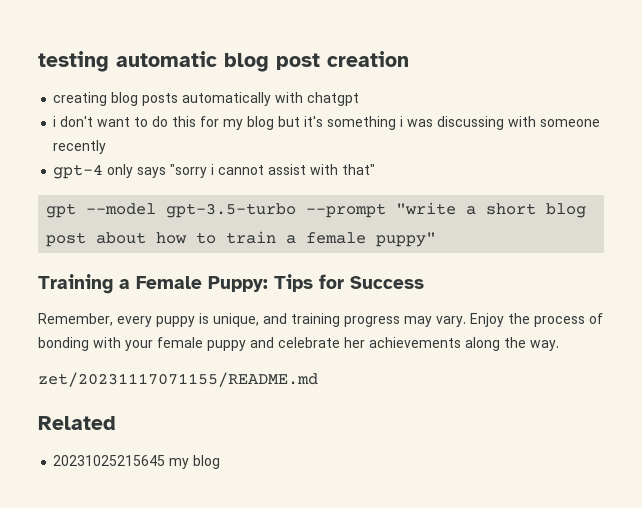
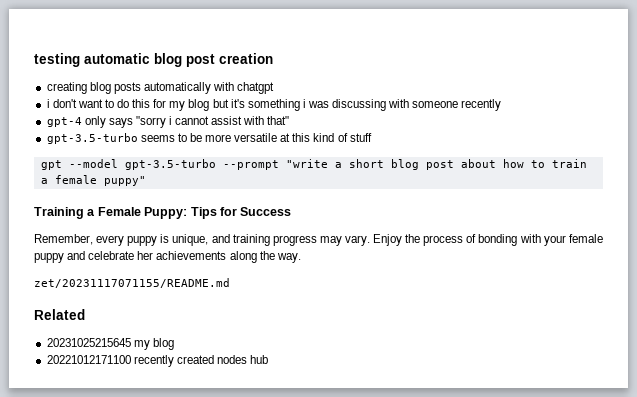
(376, 169) none -> [46,133,372,144] // gpt-3.5-turbo seems to be more versatile at this kind of stuff
(221, 462) none -> [46,355,269,367] // 20221012171100 recently created nodes hub

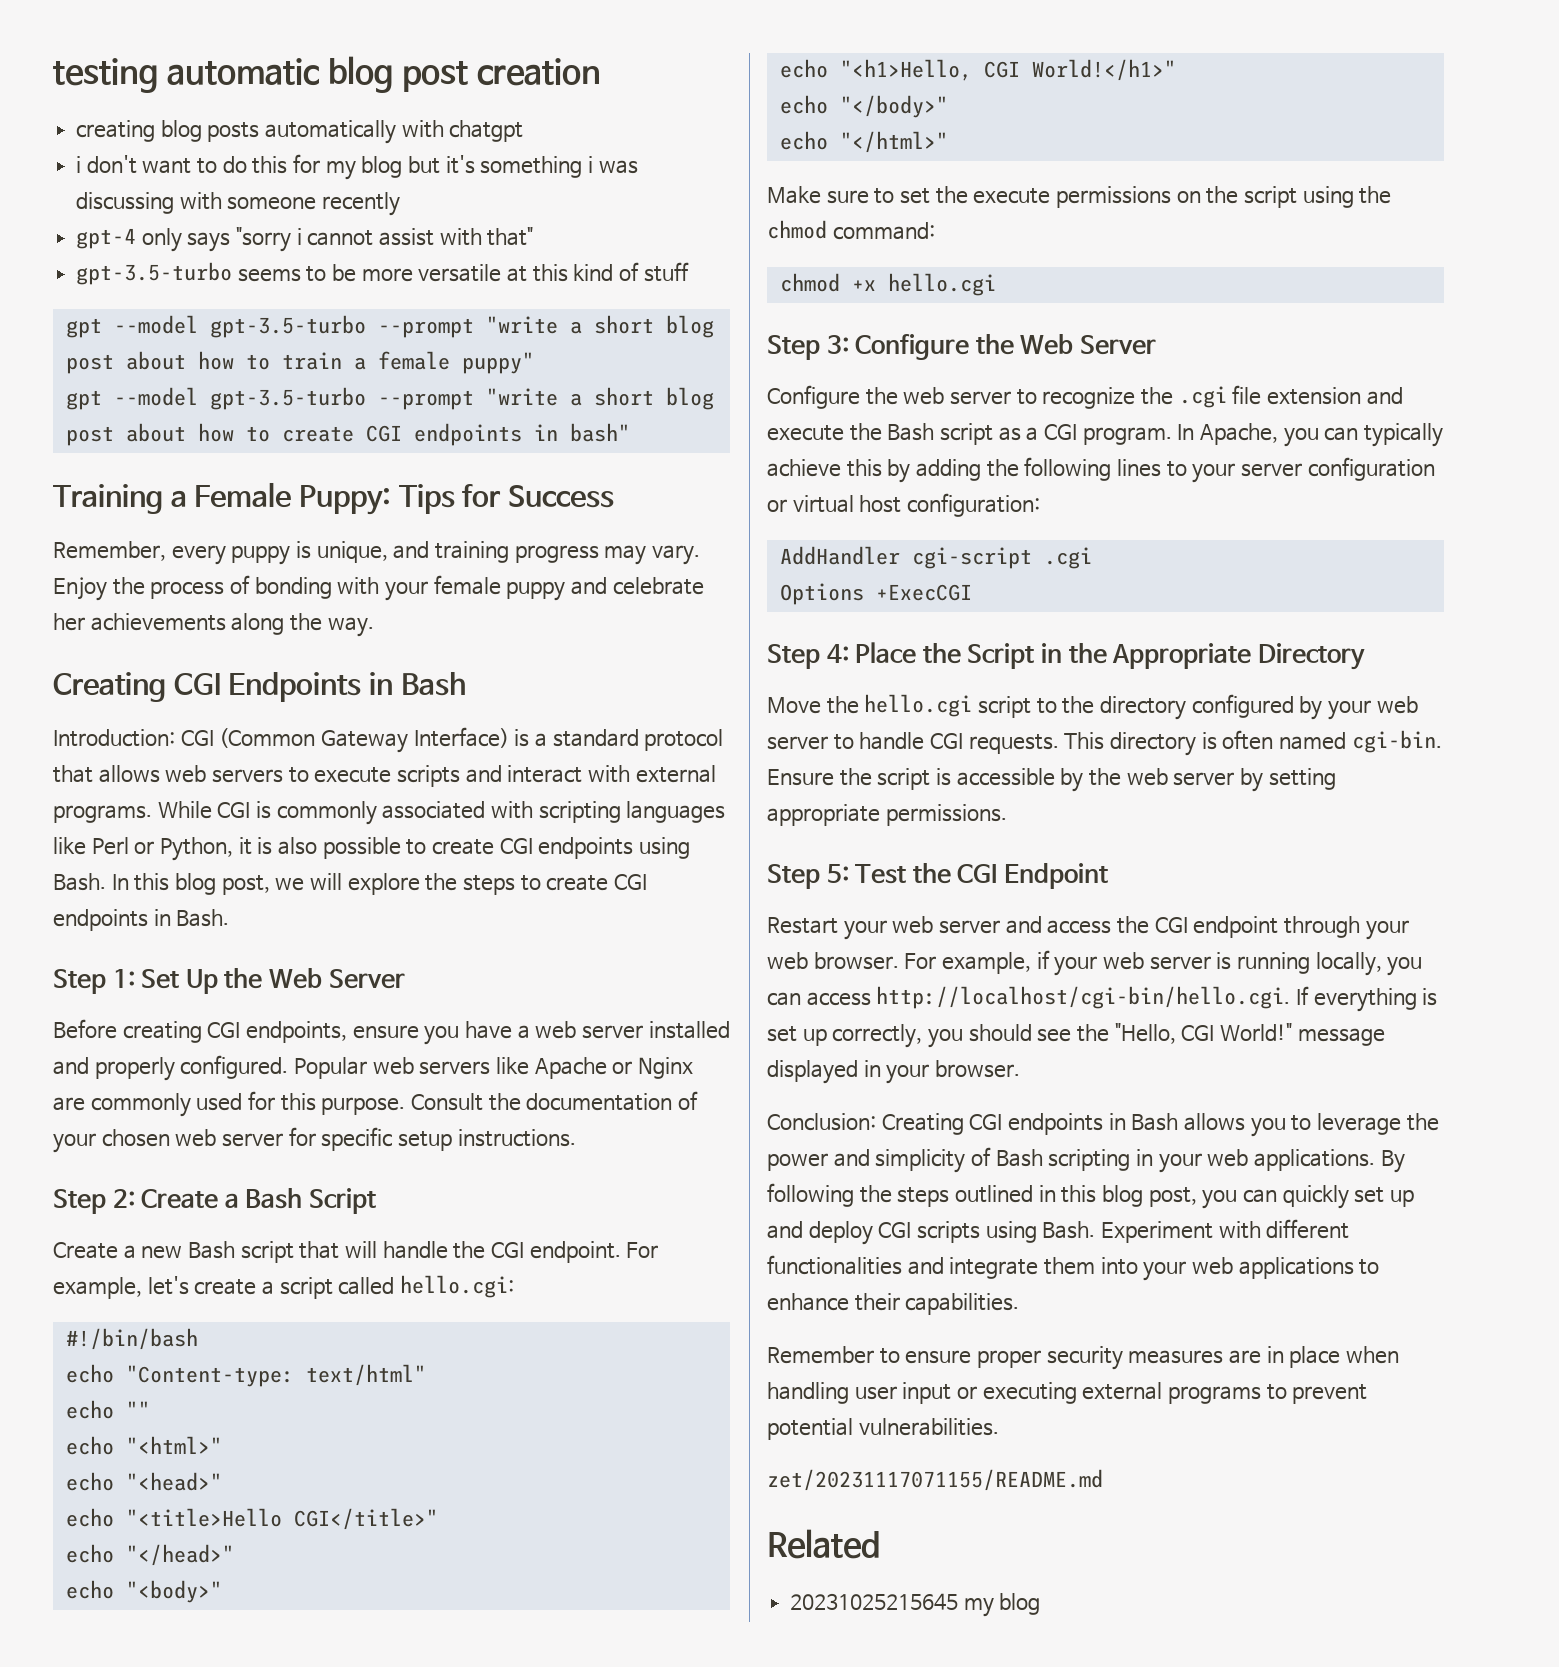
(146, 181) none -> [65,387,714,410] [65,423,630,446] // gpt --model gpt-3.5-turbo --prompt "write a short blog post about how to create CGI endpoints in bash"
(301, 258) none -> [53,672,466,702] [53,727,724,753] [53,765,716,787] [53,801,726,825] [53,837,690,861] [53,873,647,895] [53,909,230,931] [53,968,405,994] [53,1019,730,1045] [53,1055,693,1081] [53,1091,698,1117] [53,1127,576,1153] [53,1188,377,1214] [53,1241,659,1263] [53,1275,514,1299] [65,1328,198,1350] [65,1364,426,1387] [65,1400,150,1419] [65,1436,222,1455] [65,1472,222,1491] [65,1508,438,1530] [65,1544,234,1566] [65,1580,222,1603] [779,59,1176,81] [779,95,948,118] [779,131,948,153] [767,186,1392,208] [767,220,935,240] [779,273,996,296] [767,334,1157,360] [767,385,1403,409] [767,423,1443,447] [767,457,1435,483] [767,493,1041,517] [779,546,1092,569] [779,583,972,605] [767,642,1365,670] [767,694,1418,720] [767,730,1442,756] [767,768,1336,792] [767,804,1007,826] [767,863,1109,889] [767,916,1409,940] [767,950,1423,976] [767,986,1438,1012] [767,1023,1385,1048] [767,1060,1021,1084] [767,1113,1439,1137] [767,1147,1405,1173] [767,1183,1415,1209] [767,1219,1350,1245] [767,1255,1380,1281] [767,1293,1020,1315] [767,1346,1399,1370] [767,1382,1368,1404] [767,1418,999,1440] // Creating CGI Endpoints in Bash // Introduction: CGI (Common Gateway Interface) is a standard protocol that allows web servers to execute scripts and interact with external programs. While CGI is commonly associated with scripting languages like Perl or Python, it is also possible to create CGI endpoints using Bash. In this blog post, we will explore the steps to create CGI endpoints in Bash. // Step 1: Set Up the Web Server // Before creating CGI endpoints, ensure you have a web server installed and properly configured. Popular web servers like Apache or Nginx are commonly used for this purpose. Consult the documentation of your chosen web server for specific setup instructions. // Step 2: Create a Bash Script // Create a new Bash script that will handle the CGI endpoint. For example, let's create a script called hello.cgi: // #!/bin/bash // echo "Content-type: text/html" // echo "" // echo "<html>" // echo "<head>" // echo "<title>Hello CGI</title>" // echo "</head>" // echo "<body>" // echo "<h1>Hello, CGI World!</h1>" // echo "</body>" // echo "</html>" // Make sure to set the execute permissions on the script using the chmod command: // chmod +x hello.cgi // Step 3: Configure the Web Server // Configure the web server to recognize the .cgi file extension and execute the Bash script as a CGI program. In Apache, you can typically achieve this by adding the following lines to your server configuration or virtual host configuration: // AddHandler cgi-script .cgi // Options +ExecCGI // Step 4: Place the Script in the Appropriate Directory // Move the hello.cgi script to the directory configured by your web server to handle CGI requests. This directory is often named cgi-bin. Ensure the script is accessible by the web server by setting appropriate permissions. // Step 5: Test the CGI Endpoint // Restart your web server and access the CGI endpoint through your web browser. For example, if your web server is running locally, you can access http://localhost/cgi-bin/hello.cgi. If everything is set up correctly, you should see the "Hello, CGI World!" message displayed in your browser. // Conclusion: Creating CGI endpoints in Bash allows you to leverage the power and simplicity of Bash scripting in your web applications. By following the steps outlined in this blog post, you can quickly set up and deploy CGI scripts using Bash. Experiment with different functionalities and integrate them into your web applications to enhance their capabilities. // Remember to ensure proper security measures are in place when handling user input or executing external programs to prevent potential vulnerabilities.
[46,355,269,367] // 20221012171100 recently created nodes hub -> (1041, 1604) none

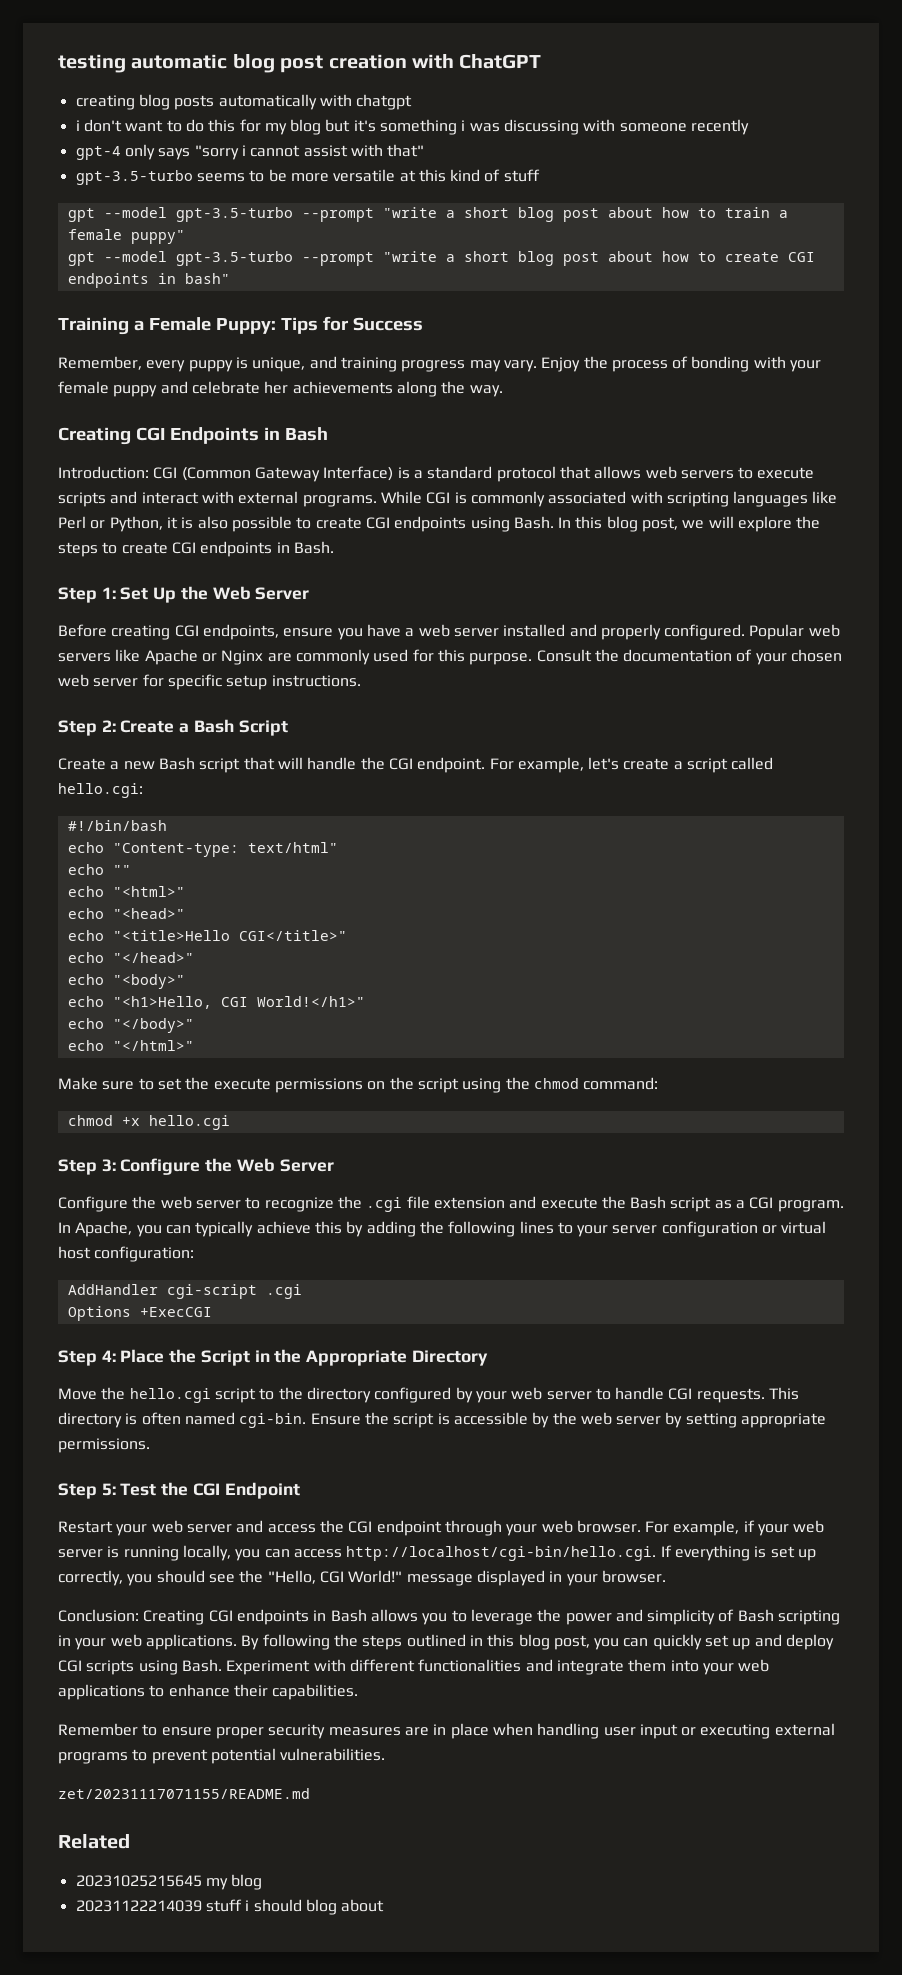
(601, 72) none -> [412,54,542,69] with ChatGPT
(1041, 1604) none -> [75,1899,385,1915] // 20231122214039 stuff i should blog about

